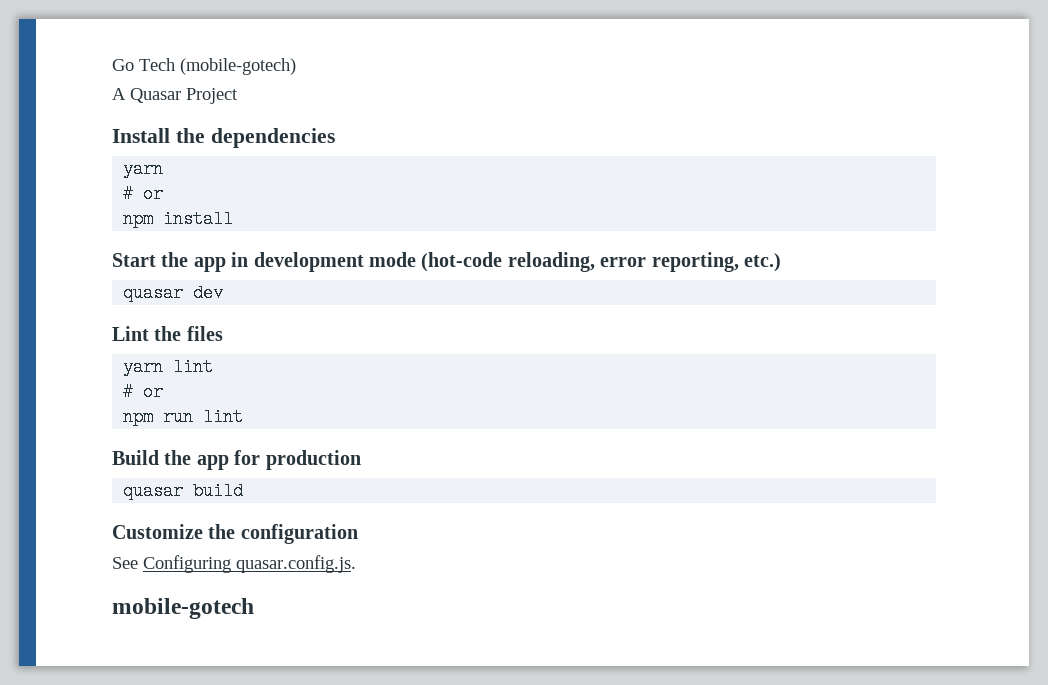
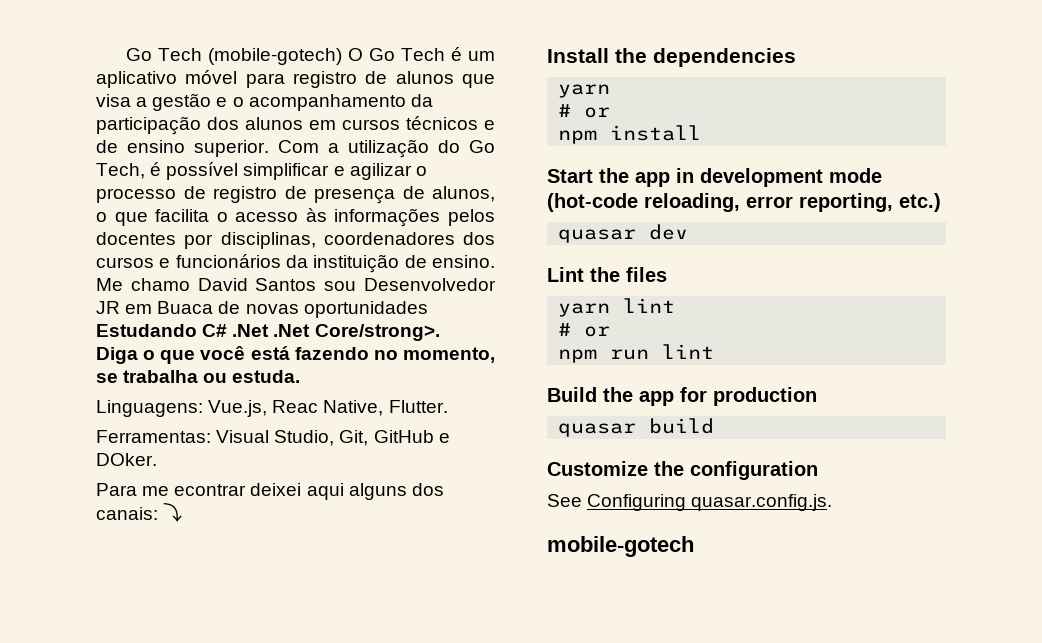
[112,88,238,104] // A Quasar Project -> [348,47,495,61] [96,70,495,88] [96,93,433,111] [96,116,495,135] [96,139,495,158] [96,162,427,180] [96,186,495,204] [96,208,495,227] [96,232,495,249] [96,254,495,273] [96,278,497,291] [96,301,428,318] [96,324,440,341] [96,346,495,364] [96,370,301,383] [96,400,448,417] [96,430,450,446] [96,453,157,466] [96,483,444,500] [96,503,183,522] O Go Tech é um aplicativo móvel para registro de alunos que visa a gestão e o acompanhamento da participação dos alunos em cursos técnicos e de ensino superior. Com a utilização do Go Tech, é possível simplificar e agilizar o processo de registro de presença de alunos, o que facilita o acesso às informações pelos docentes por disciplinas, coordenadores dos cursos e funcionários da instituição de ensino. Me chamo David Santos sou Desenvolvedor JR em Buaca de novas oportunidades Estudando C# .Net .Net Core/strong>. // Diga o que você está fazendo no momento, se trabalha ou estuda. // Linguagens: Vue.js, Reac Native, Flutter. // Ferramentas: Visual Studio, Git, GitHub e DOker. // Para me econtrar deixei aqui alguns dos canais: ⤵

